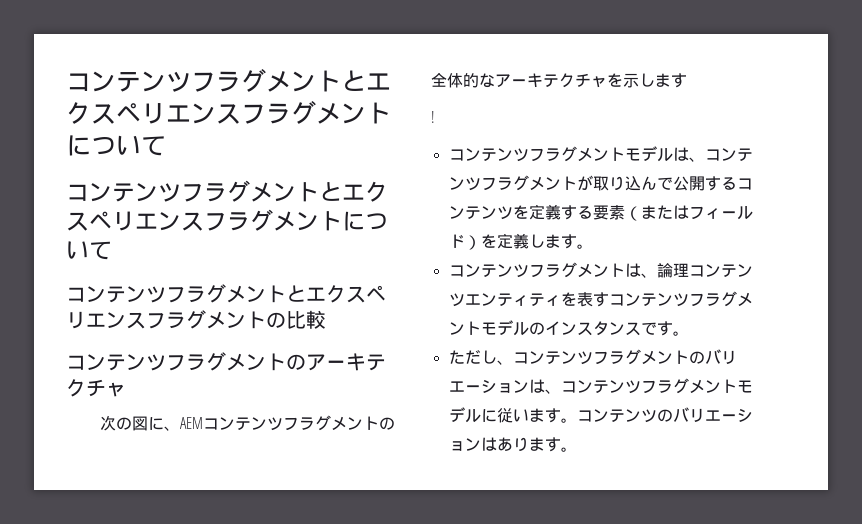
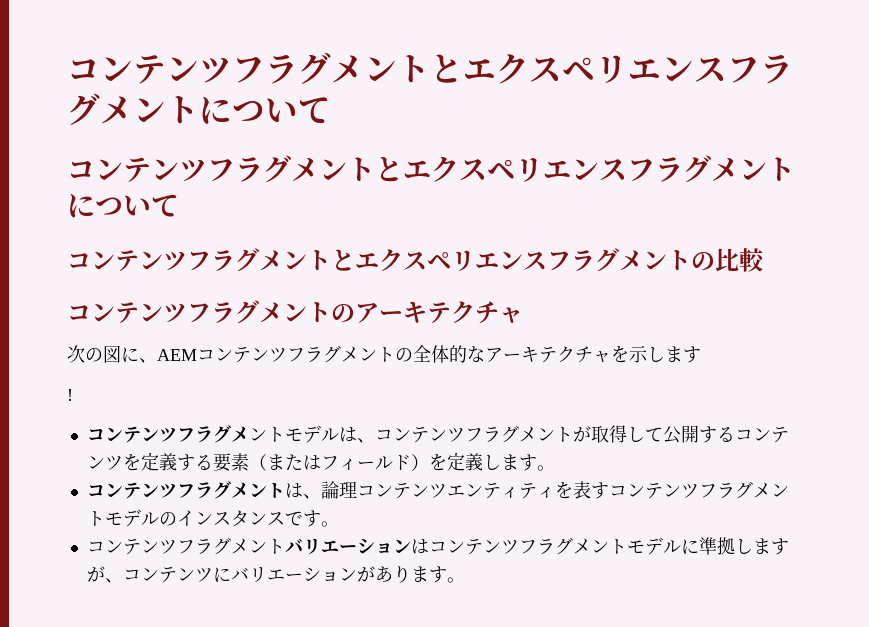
[608,176,673,191] り込んで -> [608,425,663,443] 得して
[448,349,737,365] [448,379,561,394] ただし、コンテンツフラグメントのバリエーションは、 -> [86,537,429,555] コンテンツフラグメントバリエーションは
[496,407,753,423] [448,437,497,451] 従います。コンテンツのバリエーションは -> [698,537,789,555] [86,566,375,583] 準拠しますが、コンテンツにバリエーションが

